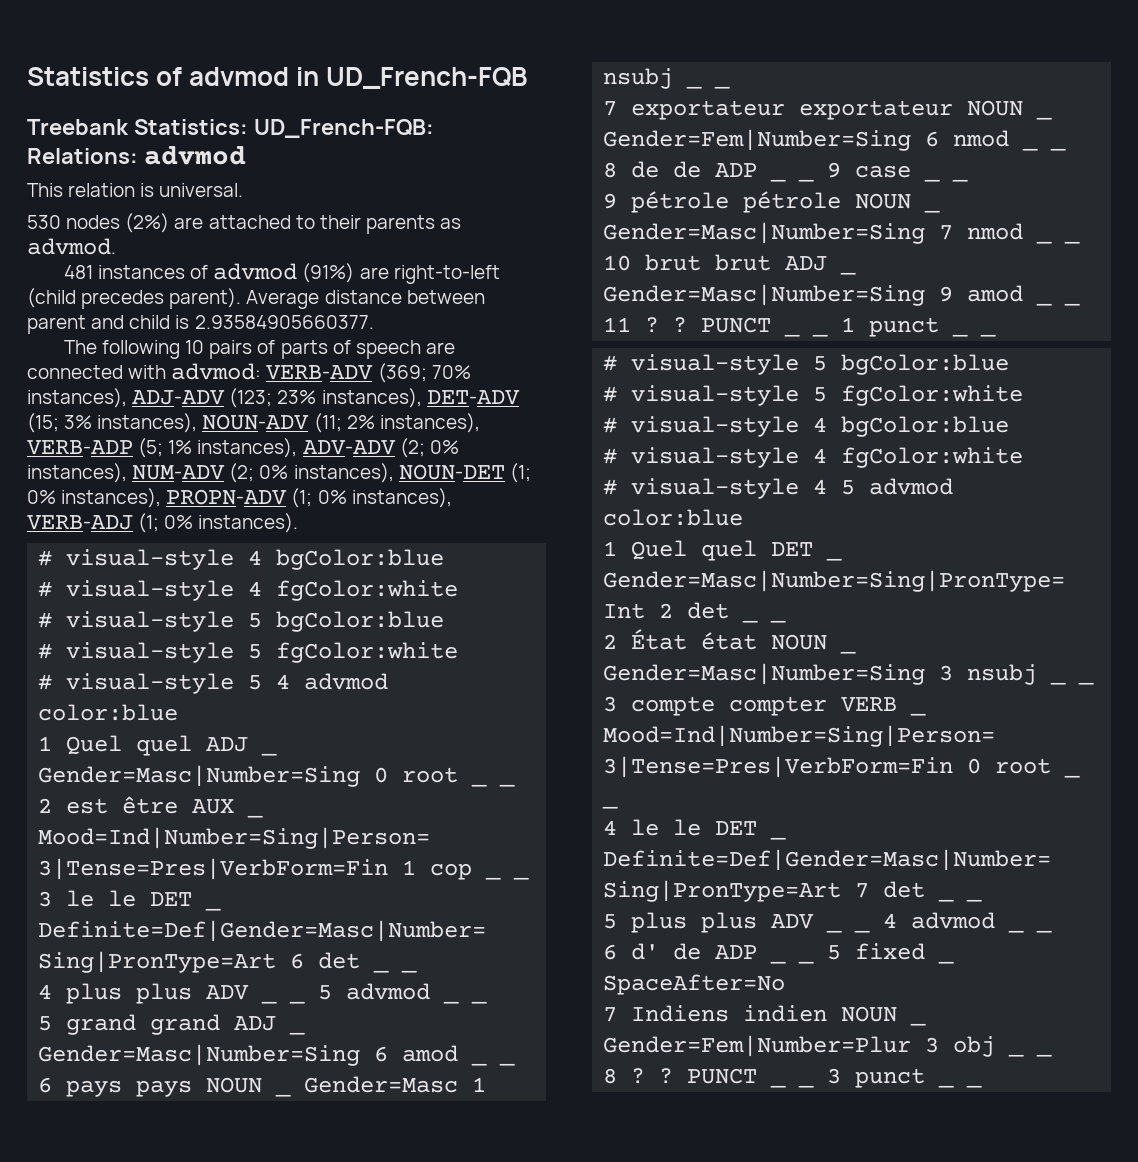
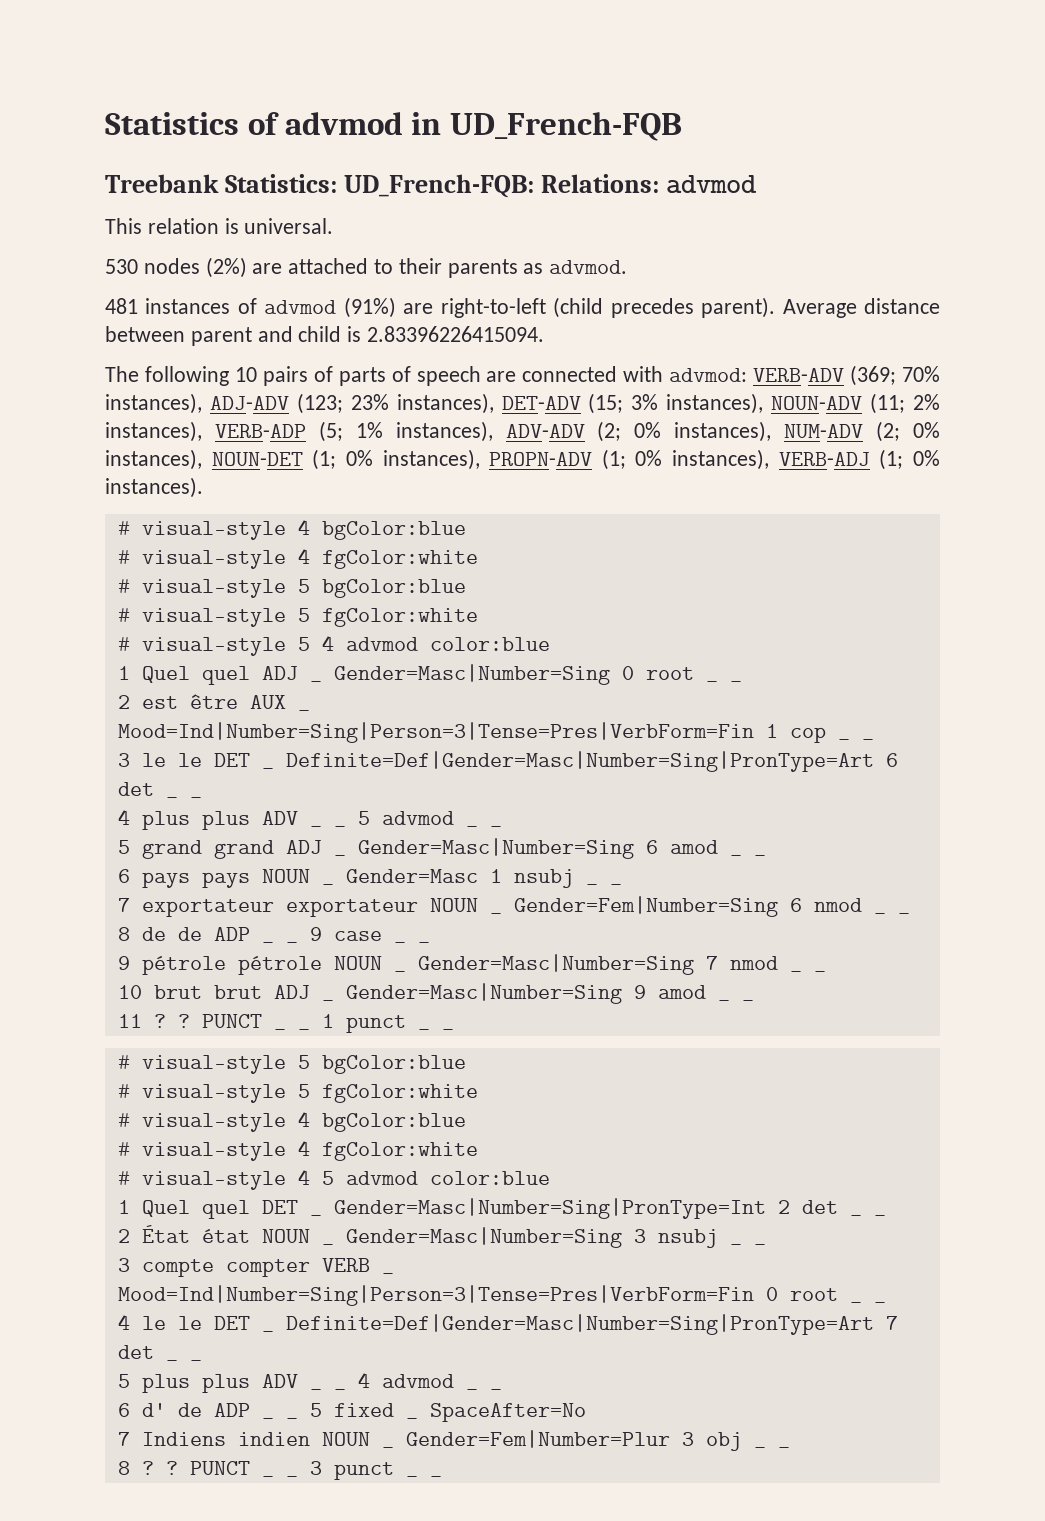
[194,315,374,329] 2.93584905660377. -> [367,326,545,342] 2.83396226415094.

